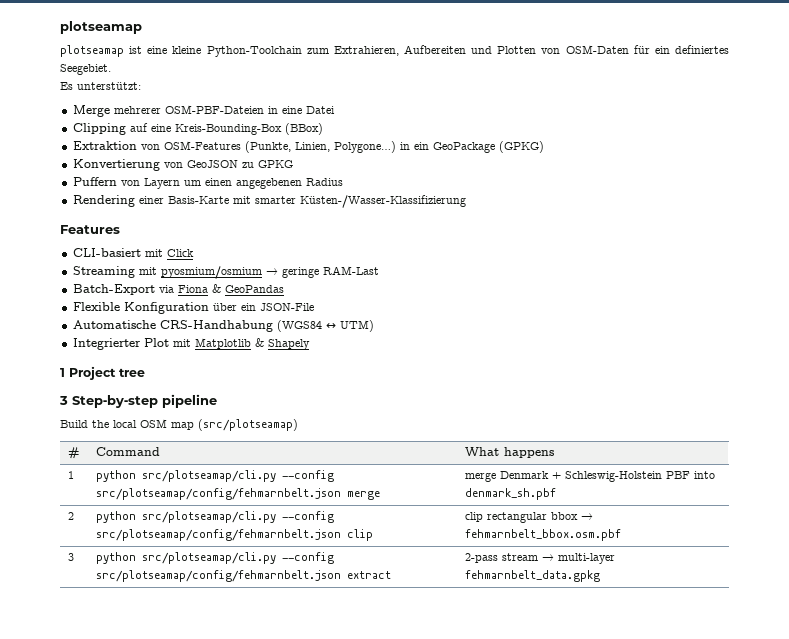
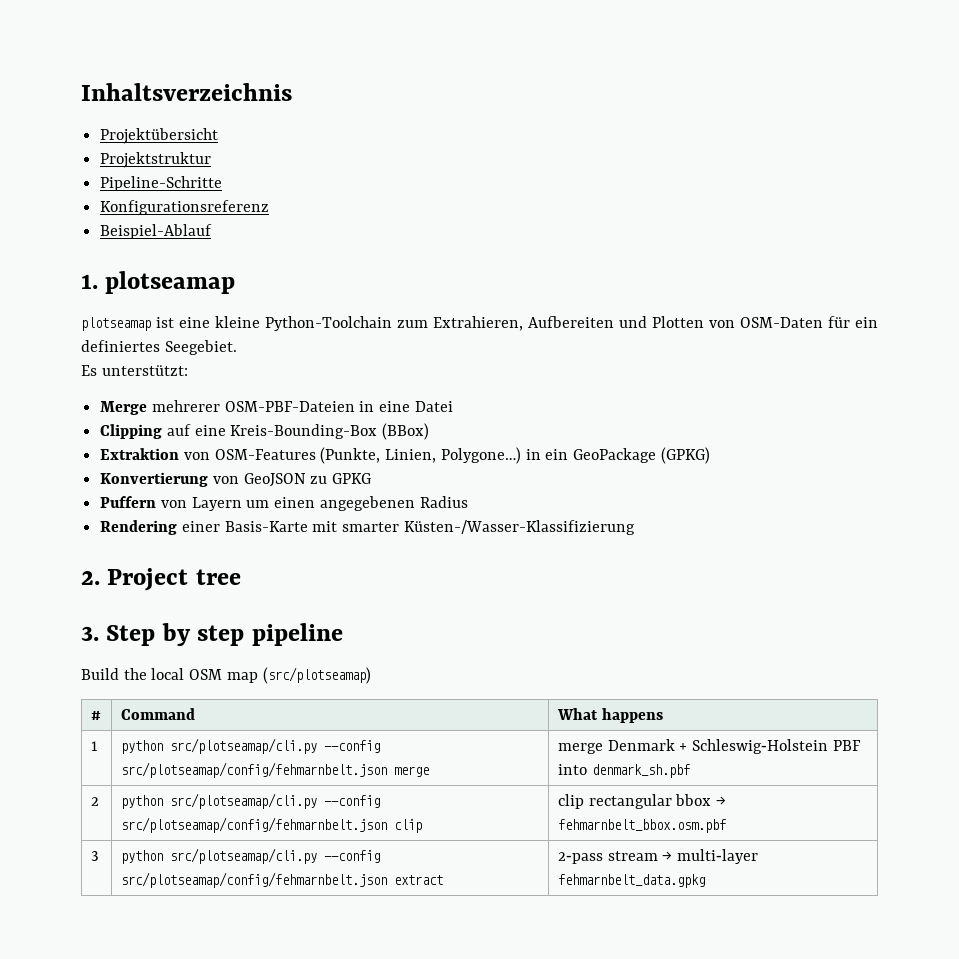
(60, 27) none -> [81,83,292,101] [100,128,219,144] [100,152,212,168] [100,176,223,191] [100,200,270,215] [100,224,213,239] [81,274,98,289] Inhaltsverzeichnis // Projektübersicht // Projektstruktur // Pipeline-Schritte // Konfigurationsreferenz // Beispiel-Ablauf // 1.
[60,225,120,234] [72,248,194,257] [72,266,379,279] [72,284,284,295] [72,302,314,314] [72,320,374,332] [72,338,310,350] [60,366,145,380] [59,395,158,408] Features // CLI-basiert mit Click // Streaming mit pyosmium/osmium → geringe RAM-Last // Batch-Export via Fiona & GeoPandas // Flexible Konfiguration über ein JSON-File // Automatische CRS-Handhabung (WGS84 ↔ UTM) // Integrierter Plot mit Matplotlib & Shapely // 1 Project tree // 3 Step‑by‑step -> [81,568,241,591] [81,623,245,646] 2. Project tree // 3. Step by step

